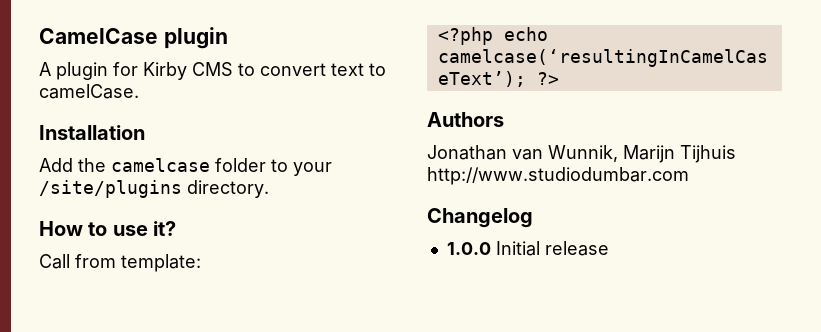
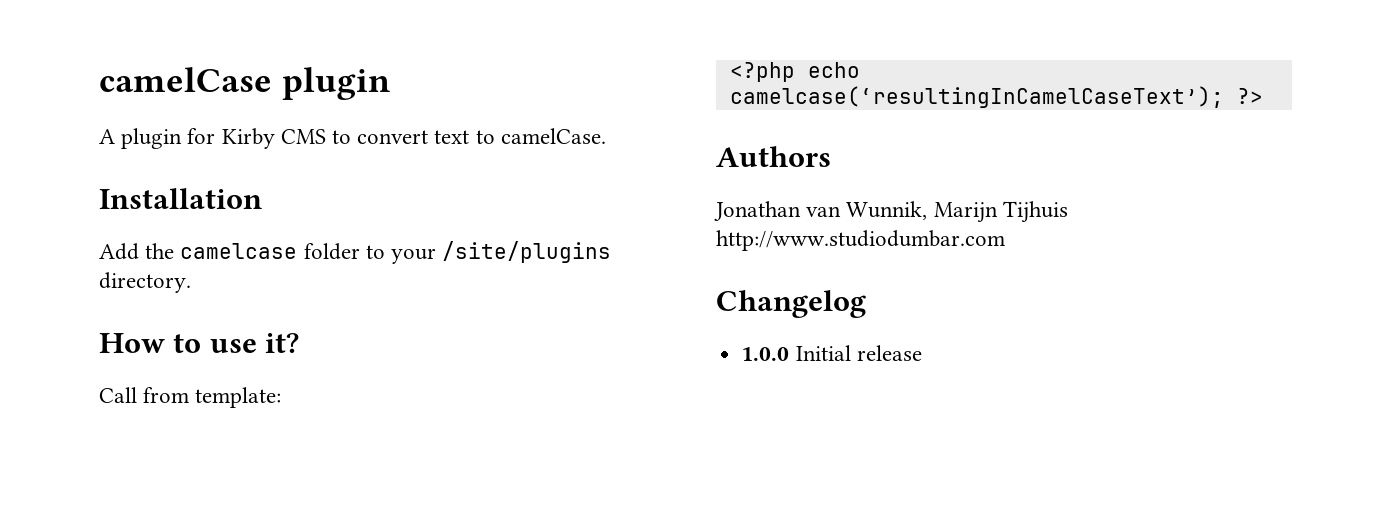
[39,28,158,44] CamelCase -> [99,67,272,92] camelCase

